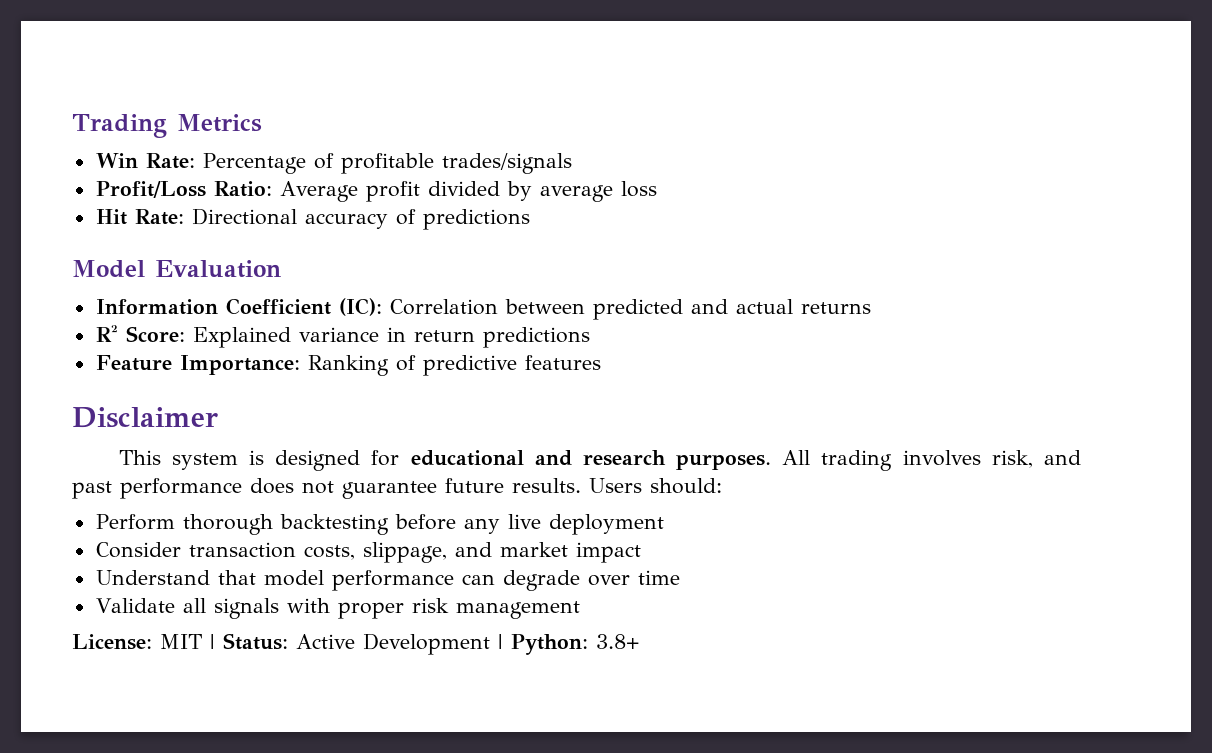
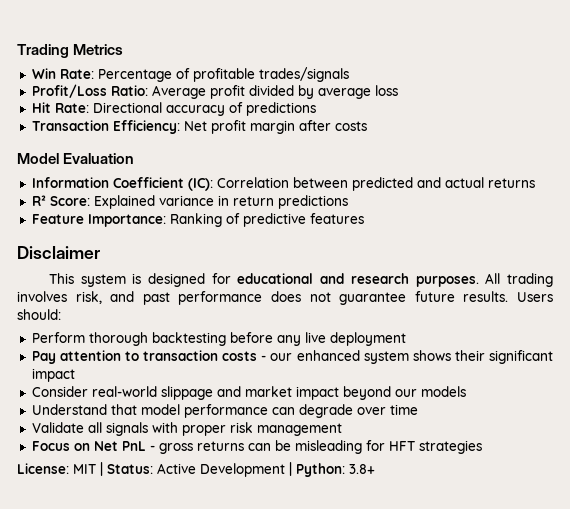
(530, 219) none -> [31,120,367,134] // Transaction Efficiency: Net profit margin after costs
[95,542,447,563] Consider transaction costs, slippage, -> [31,350,554,364] [31,368,75,382] [31,386,213,400] Pay attention to transaction costs - our enhanced system shows their significant impact // Consider real-world slippage
(641, 552) none -> [342,386,466,400] beyond our models
(580, 610) none -> [31,440,482,454] // Focus on Net PnL - gross returns can be misleading for HFT strategies

